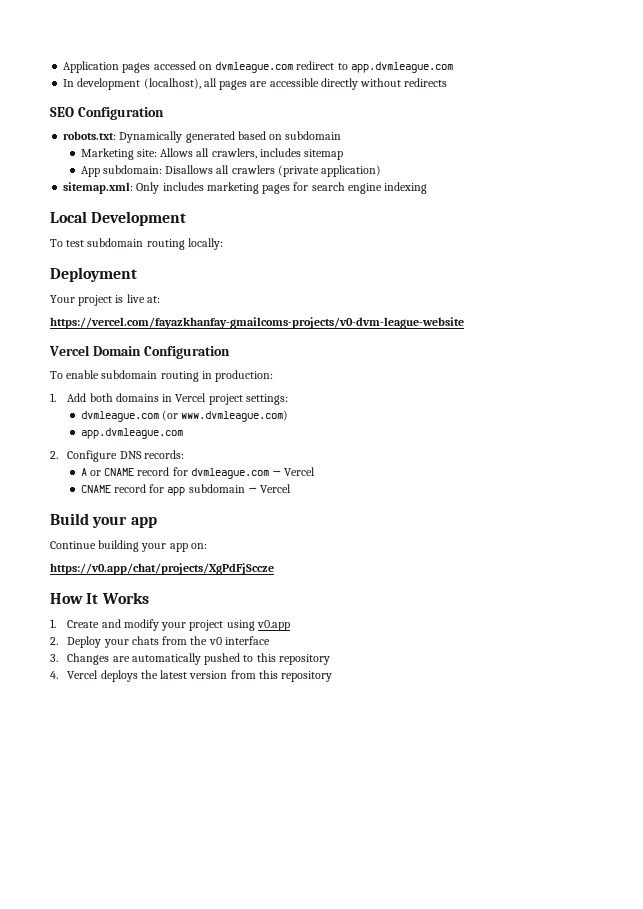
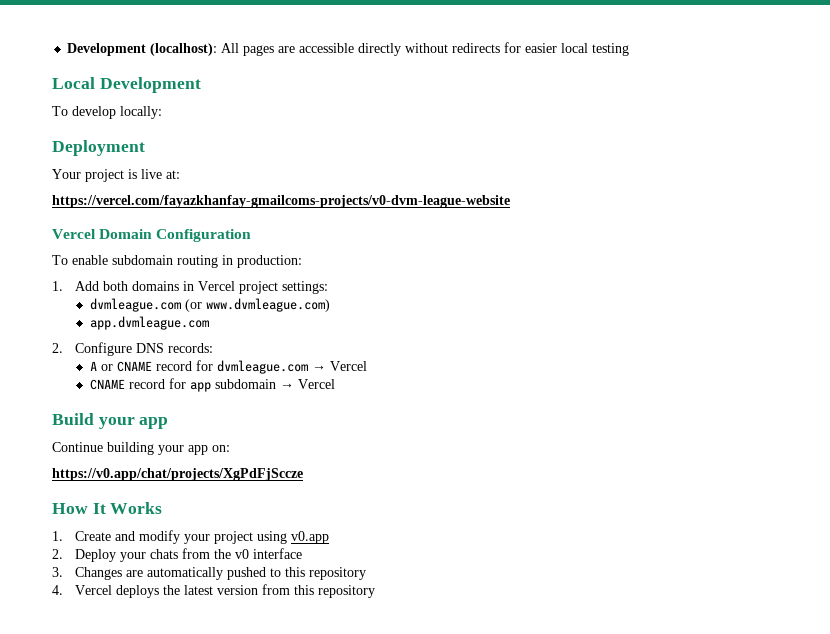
[63,61,453,73] [63,78,217,90] Application pages accessed on dvmleague.com redirect to app.dvmleague.com // In development (localhost), all -> [67,43,240,56] Development (localhost): All
[50,107,164,120] [63,131,342,143] [80,148,344,160] [80,165,382,177] [63,182,428,194] // SEO Configuration // robots.txt: Dynamically generated based on subdomain // Marketing site: Allows all crawlers, includes sitemap // App subdomain: Disallows all crawlers (private application) // sitemap.xml: Only includes marketing pages for search engine indexing -> [504,42,630,56] for easier local testing
[66,238,185,250] test subdomain routing -> [72,106,116,119] develop

